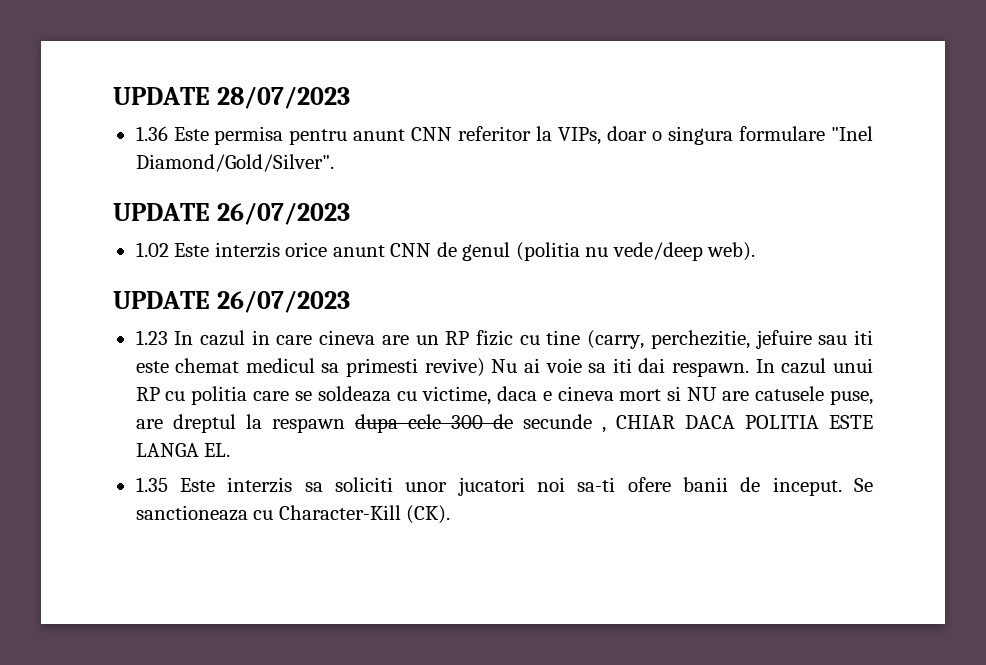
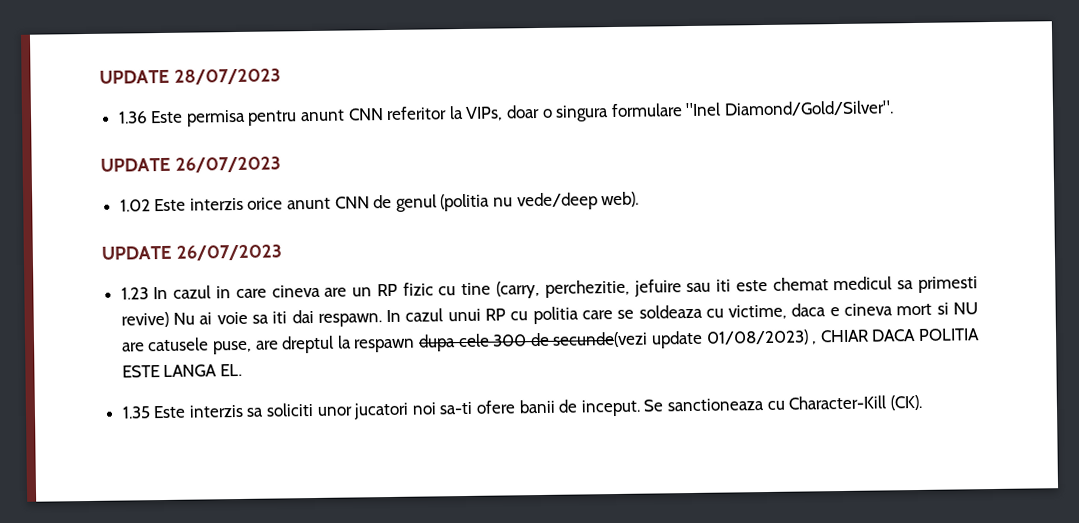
[522,414,592,429] secunde -> [552,329,809,349] secunde(vezi update 01/08/2023)

